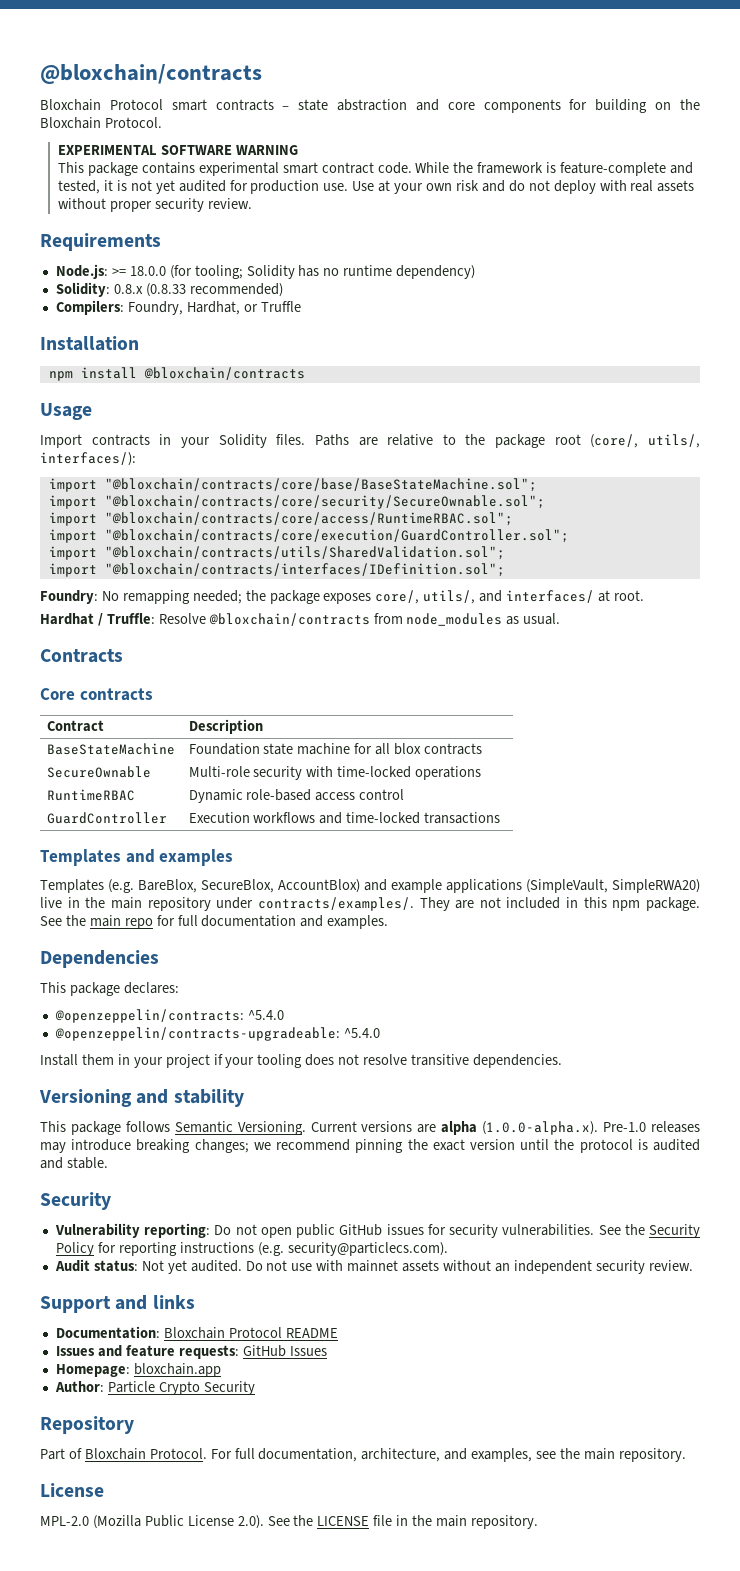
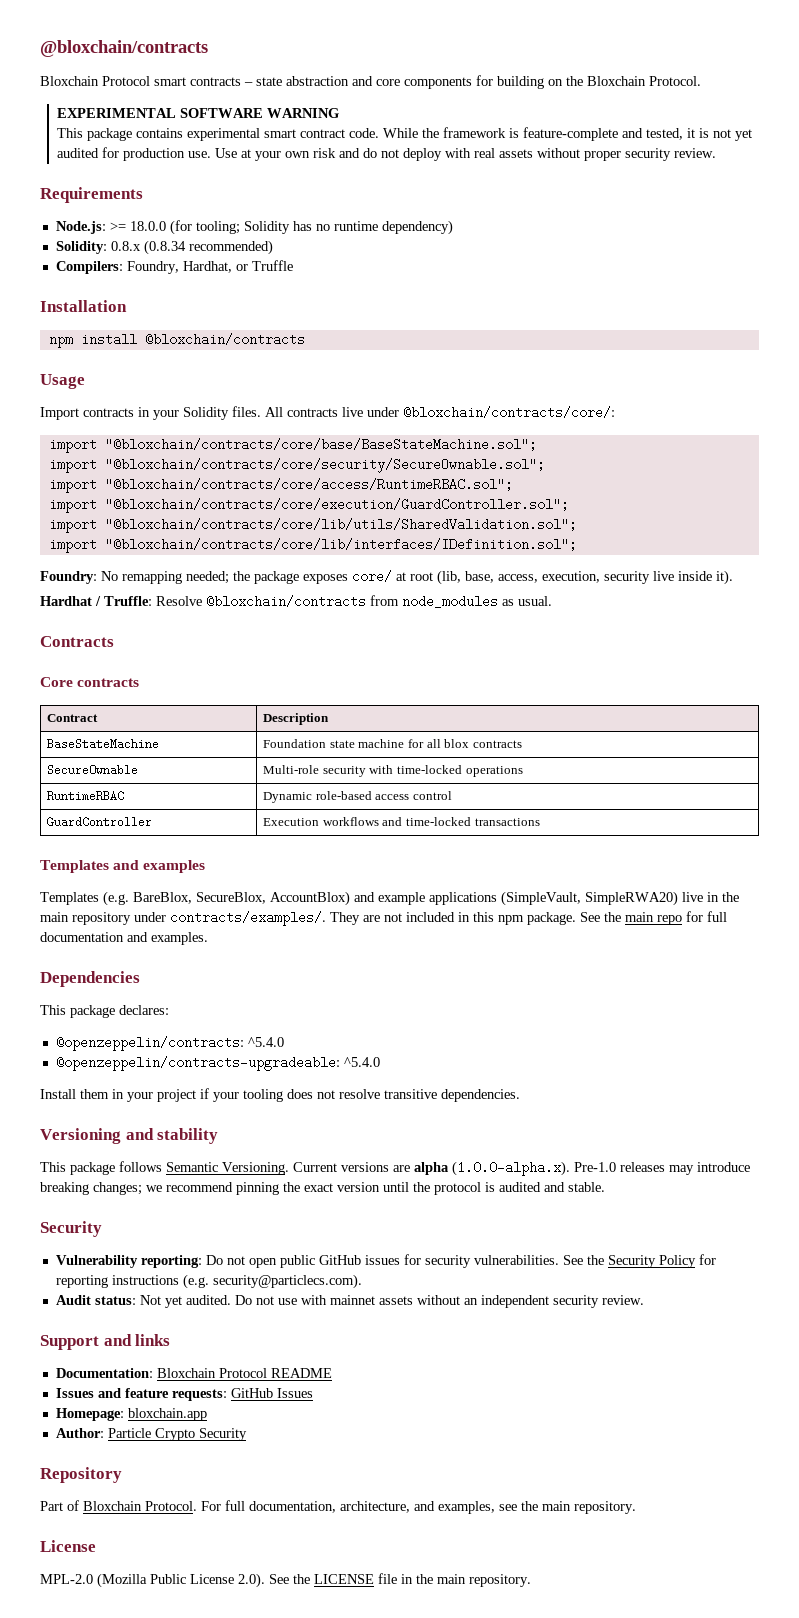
[145,283,186,297] (0.8.33 -> [143,240,186,255] (0.8.34
[314,434,700,448] [40,452,136,466] Paths are relative to the package root (core/, utils/, interfaces/): -> [265,406,615,419] All contracts live under @bloxchain/contracts/core/:
[104,546,505,560] [48,563,505,577] "@bloxchain/contracts/utils/SharedValidation.sol"; // import "@bloxchain/contracts/interfaces/IDefinition.sol"; -> [104,518,577,531] [48,538,577,553] "@bloxchain/contracts/core/lib/utils/SharedValidation.sol"; // import "@bloxchain/contracts/core/lib/interfaces/IDefinition.sol";
[375,590,644,604] core/, utils/, and interfaces/ at root. -> [352,570,733,585] core/ at root (lib, base, access, execution, security live inside it).

